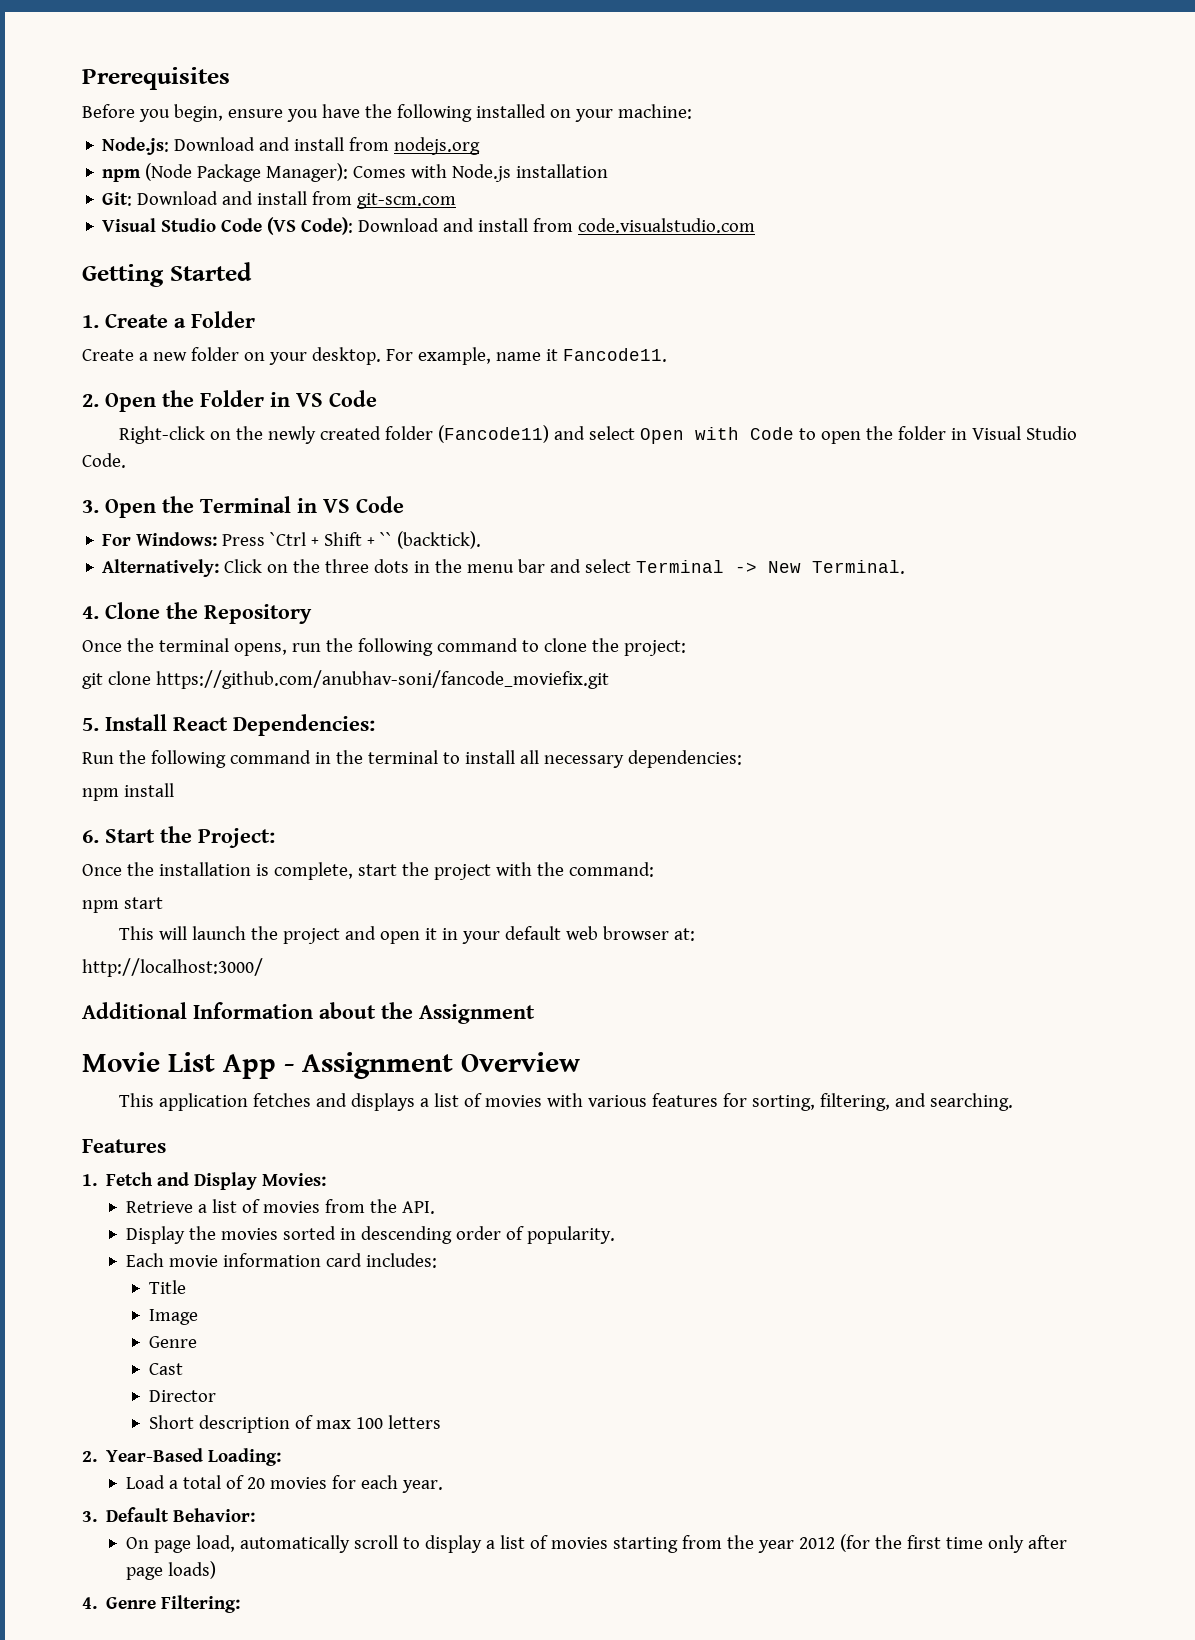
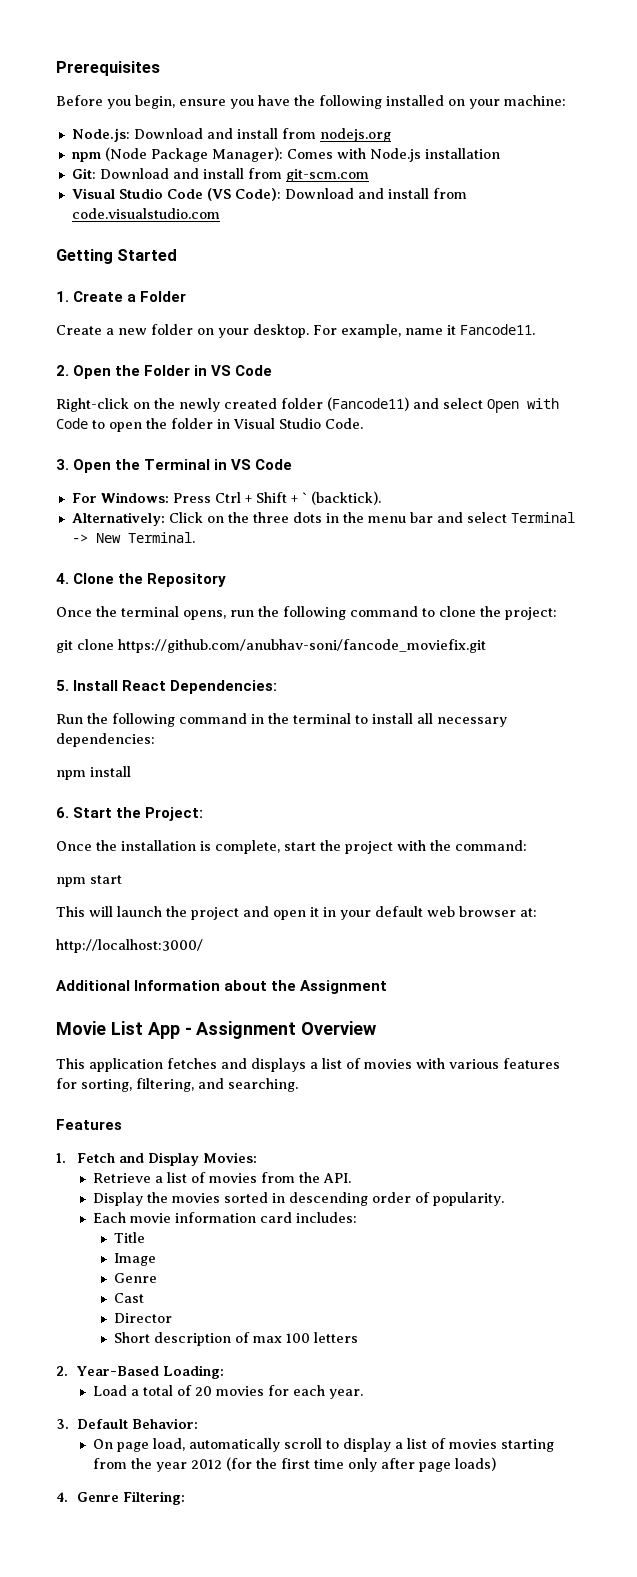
[270,532,307,546] `Ctrl -> [214,492,241,503] Ctrl
[380,532,393,546] `` -> [301,492,307,503] `

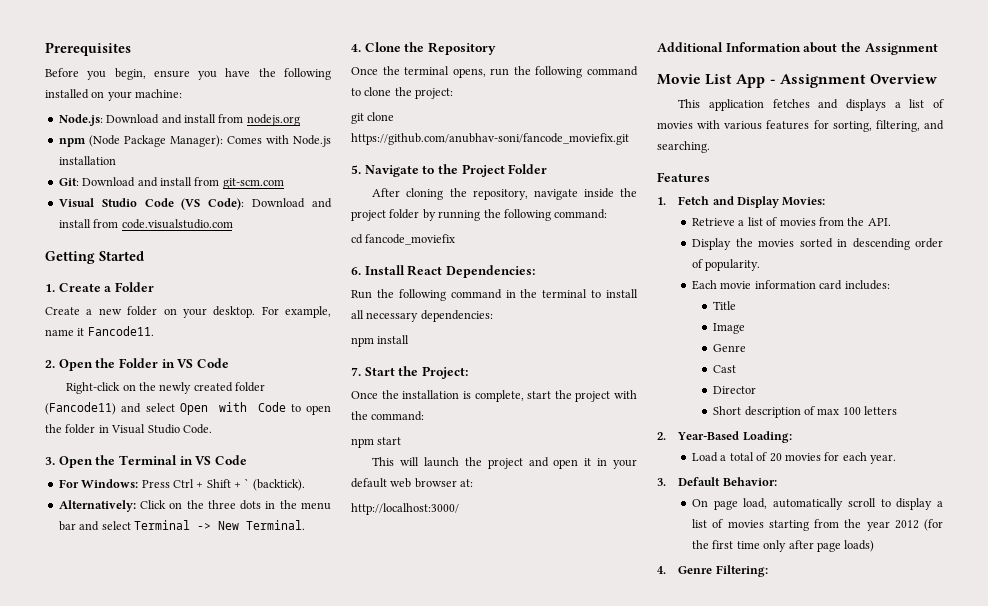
(69, 685) none -> [364,164,548,177] [372,188,637,200] [351,209,608,221] [351,234,456,245] [351,267,361,275] Navigate to the Project Folder // After cloning the repository, navigate inside the project folder by running the following command: // cd fancode_moviefix // 6.
[56,807,69,818] 6. -> [351,367,361,376] 7.

